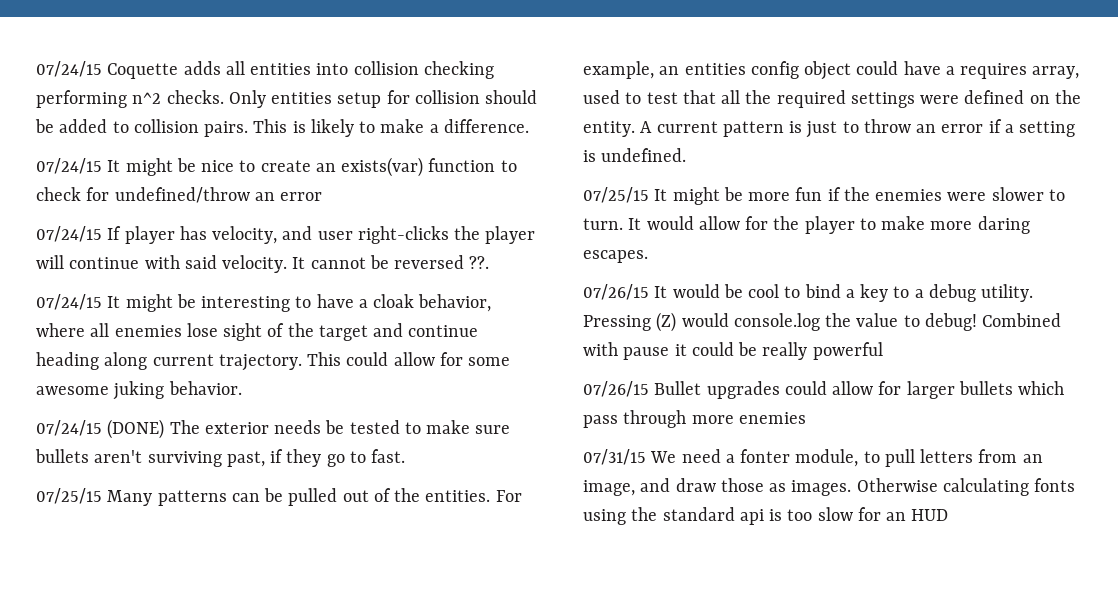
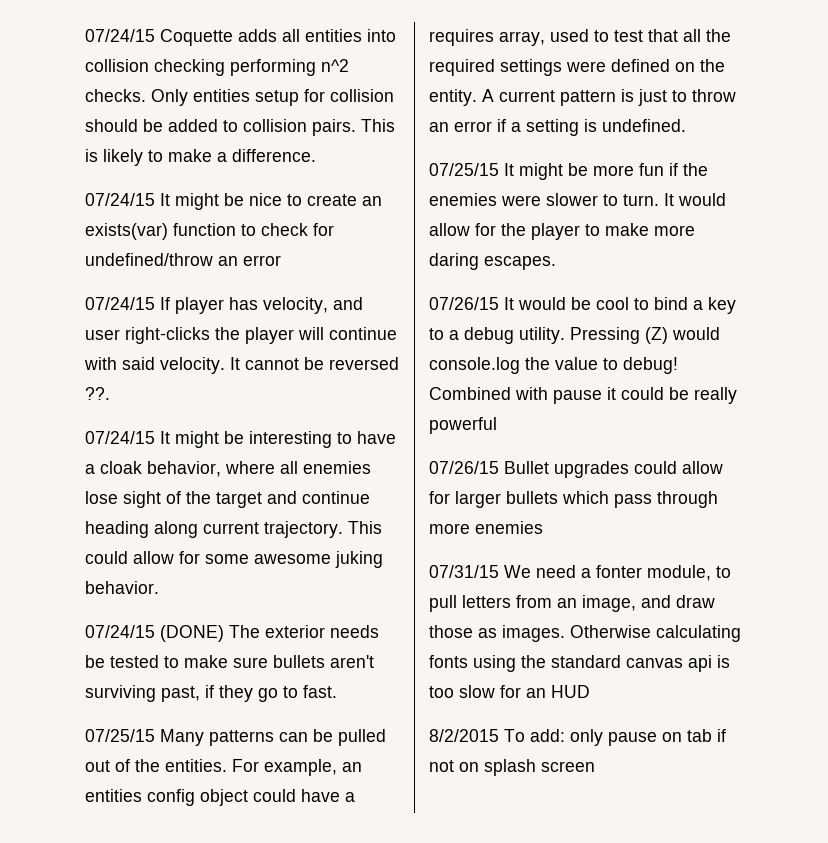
(735, 514) none -> [626,658,683,668] canvas
(949, 515) none -> [429,729,726,746] [429,759,595,776] // 8/2/2015 To add: only pause on tab if not on splash screen

